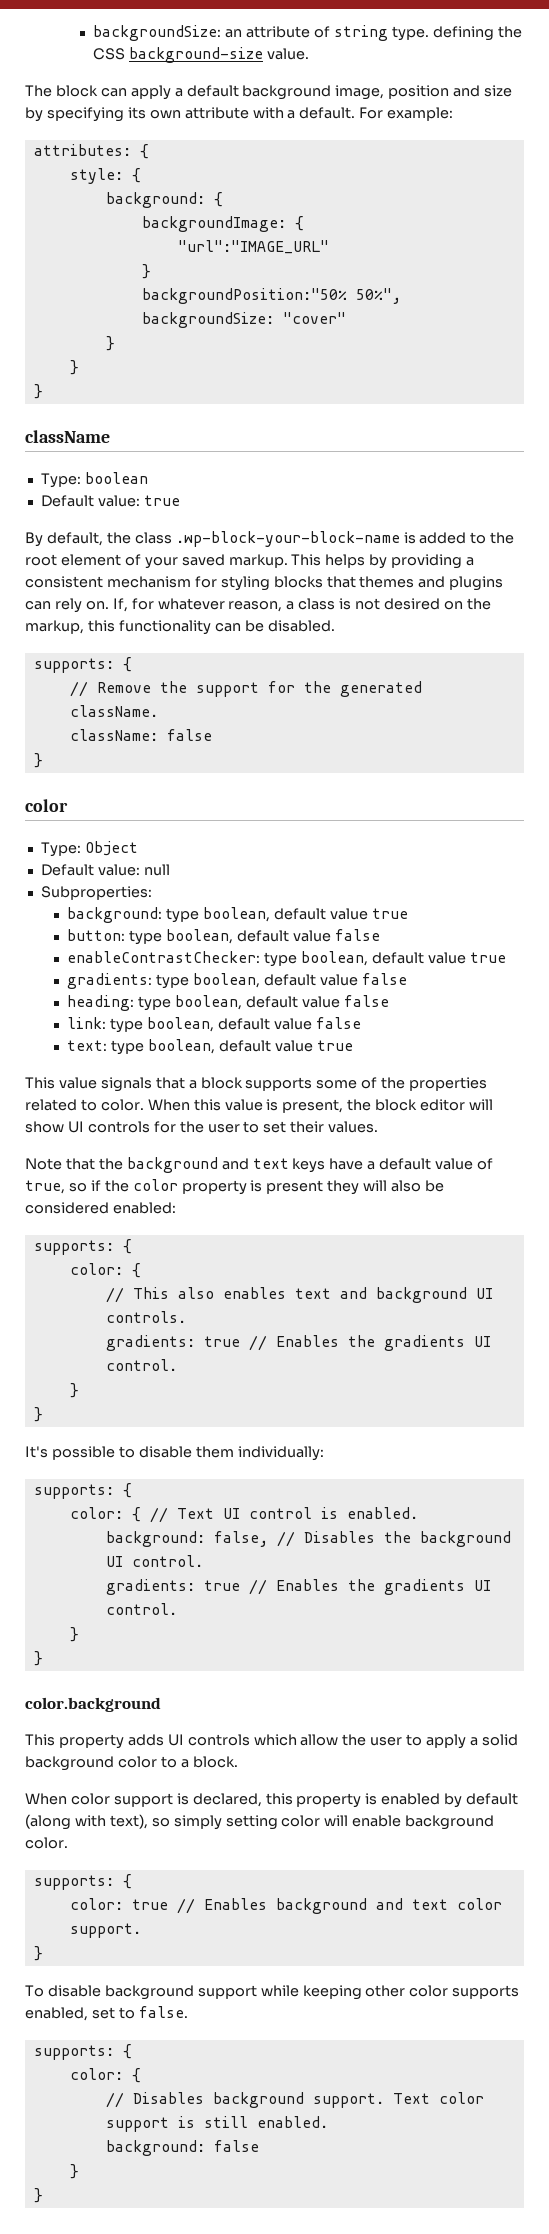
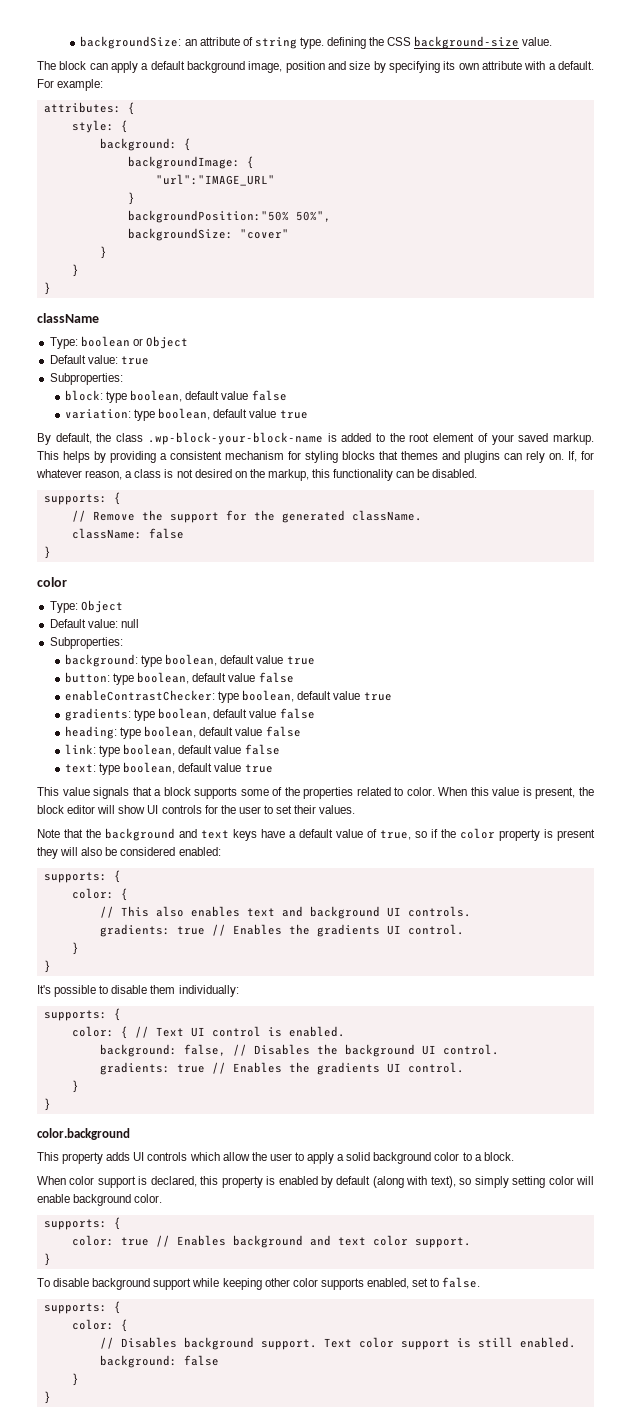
(148, 478) none -> [132,336,188,349] or Object
(180, 500) none -> [49,373,123,385] [65,390,287,403] [65,408,308,421] // Subproperties: // block: type boolean, default value false // variation: type boolean, default value true

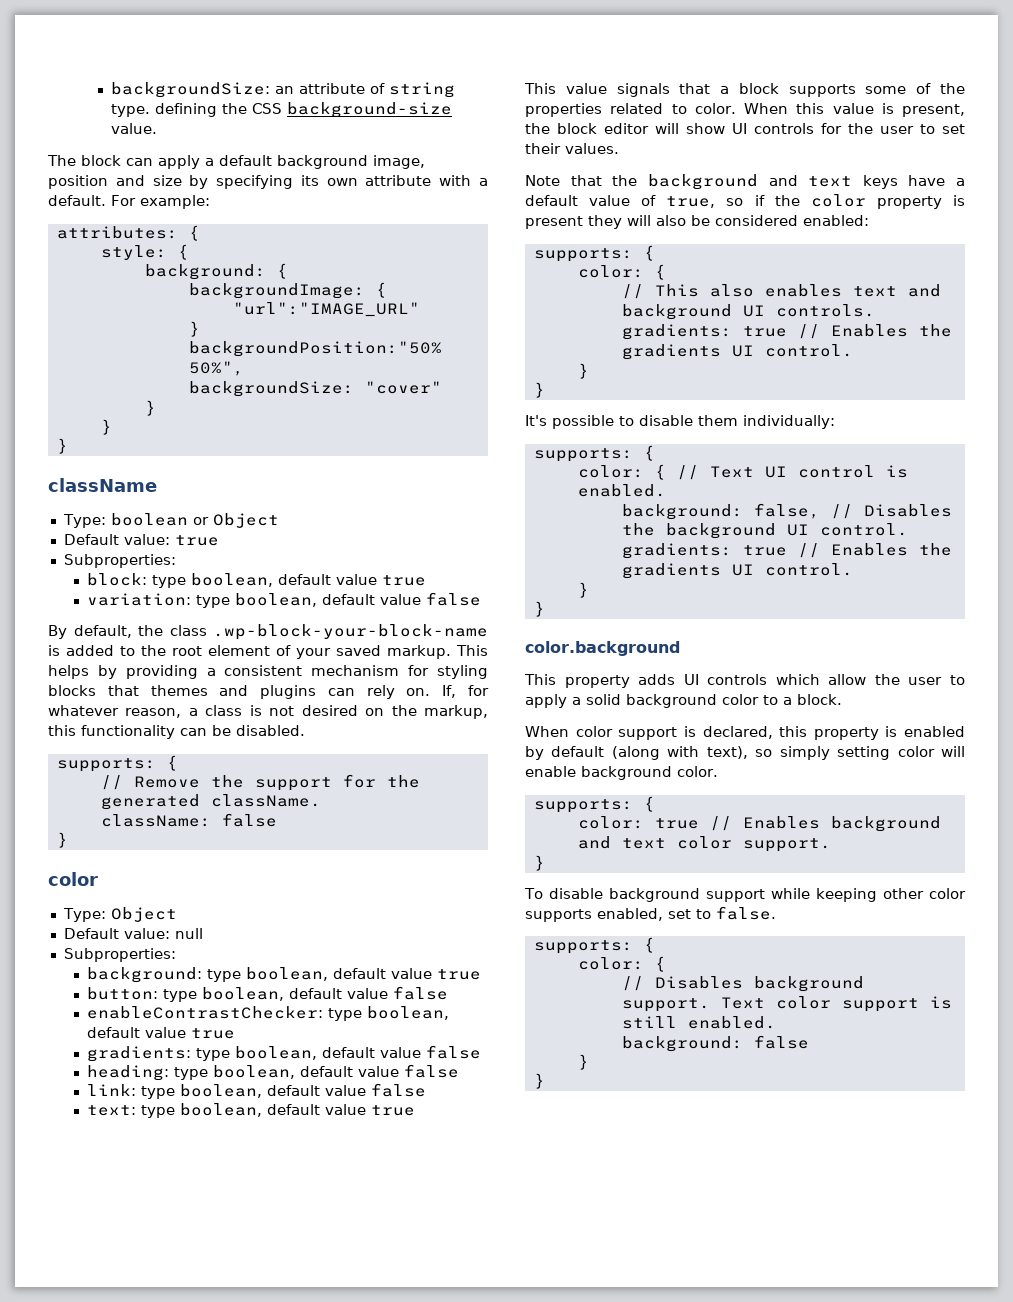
[251,390,287,401] false -> [382,575,427,586] true
[279,410,308,419] true -> [426,592,482,606] false

